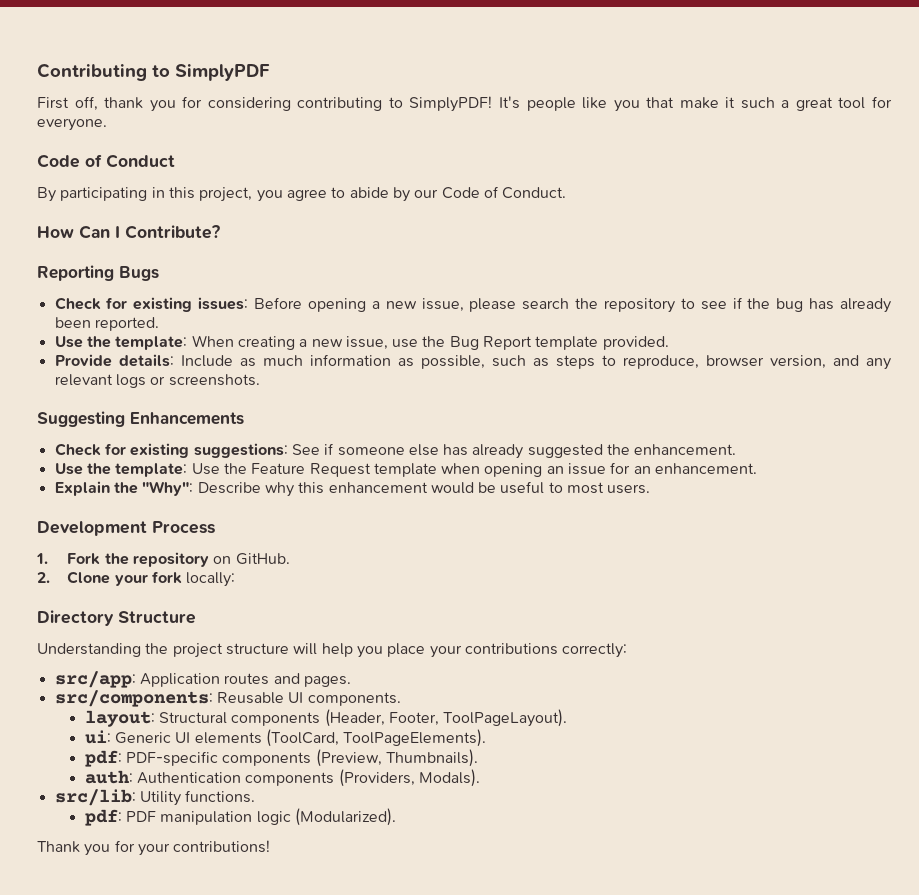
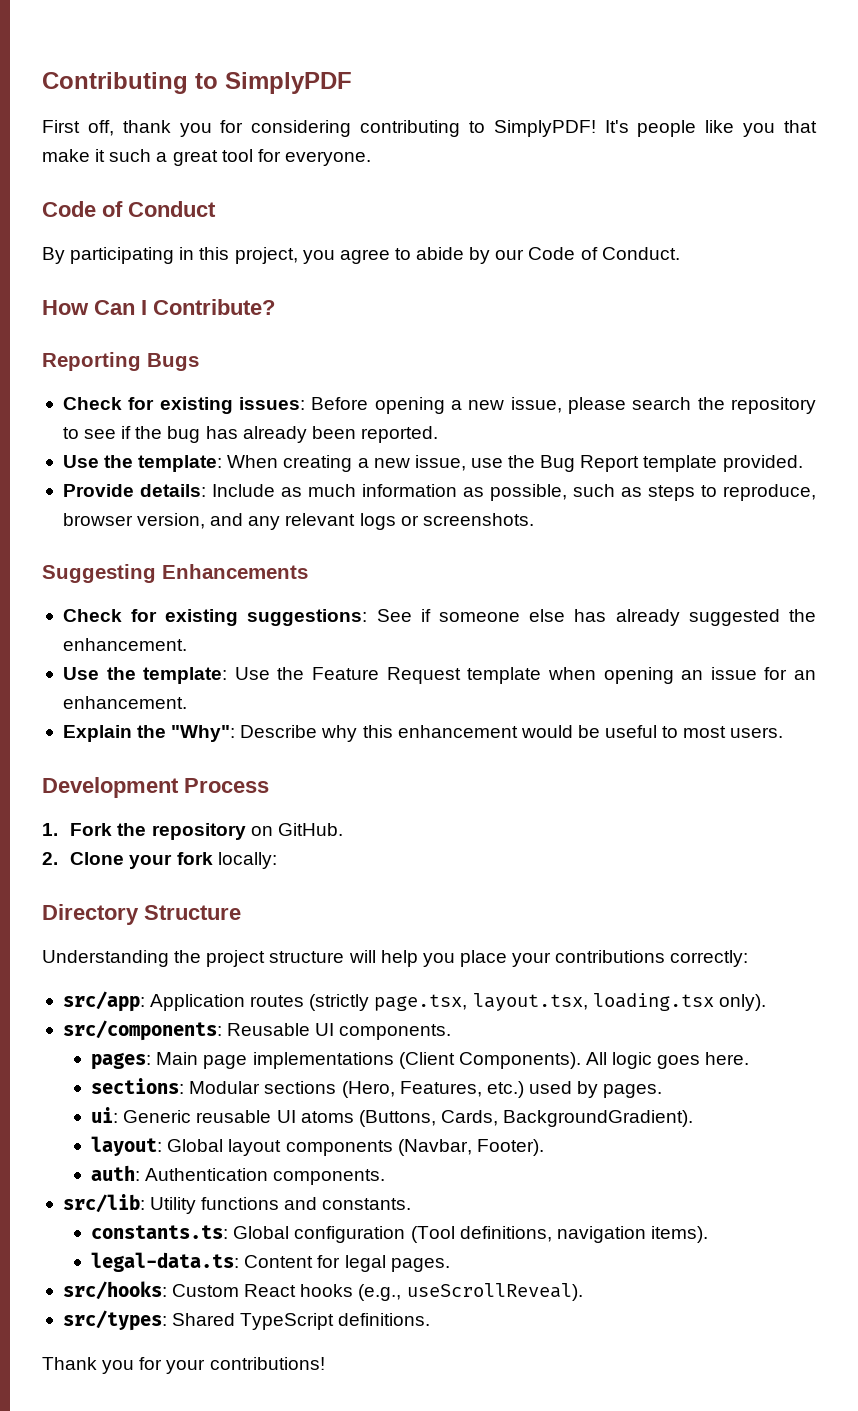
[273,673,351,687] and pages. -> [309,993,766,1011] (strictly page.tsx, layout.tsx, loading.tsx only).
[84,709,568,727] [84,729,487,747] [84,749,479,767] layout: Structural components (Header, Footer, ToolPageLayout). // ui: Generic UI elements (ToolCard, ToolPageElements). // pdf: PDF-specific components (Preview, Thumbnails). -> [91,1052,750,1070] [91,1078,663,1098] [91,1107,694,1127] [91,1136,544,1156] pages: Main page implementations (Client Components). All logic goes here. // sections: Modular sections (Hero, Features, etc.) used by pages. // ui: Generic reusable UI atoms (Buttons, Cards, BackgroundGradient). // layout: Global layout components (Navbar, Footer).
[245,769,481,787] components (Providers, Modals). -> [273,1169,386,1185] components.
[185,790,256,803] [84,808,397,826] functions. // pdf: PDF manipulation logic (Modularized). -> [201,1197,412,1210] [91,1225,708,1243] [91,1252,450,1272] [62,1281,583,1301] [62,1310,431,1331] functions and constants. // constants.ts: Global configuration (Tool definitions, navigation items). // legal-data.ts: Content for legal pages. // src/hooks: Custom React hooks (e.g., useScrollReveal). // src/types: Shared TypeScript definitions.

